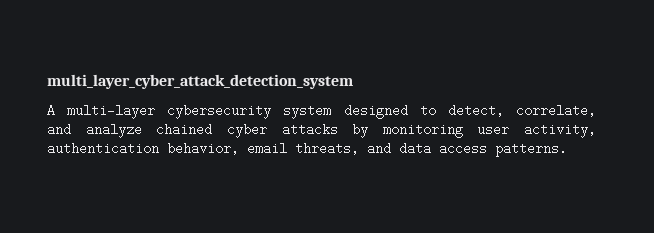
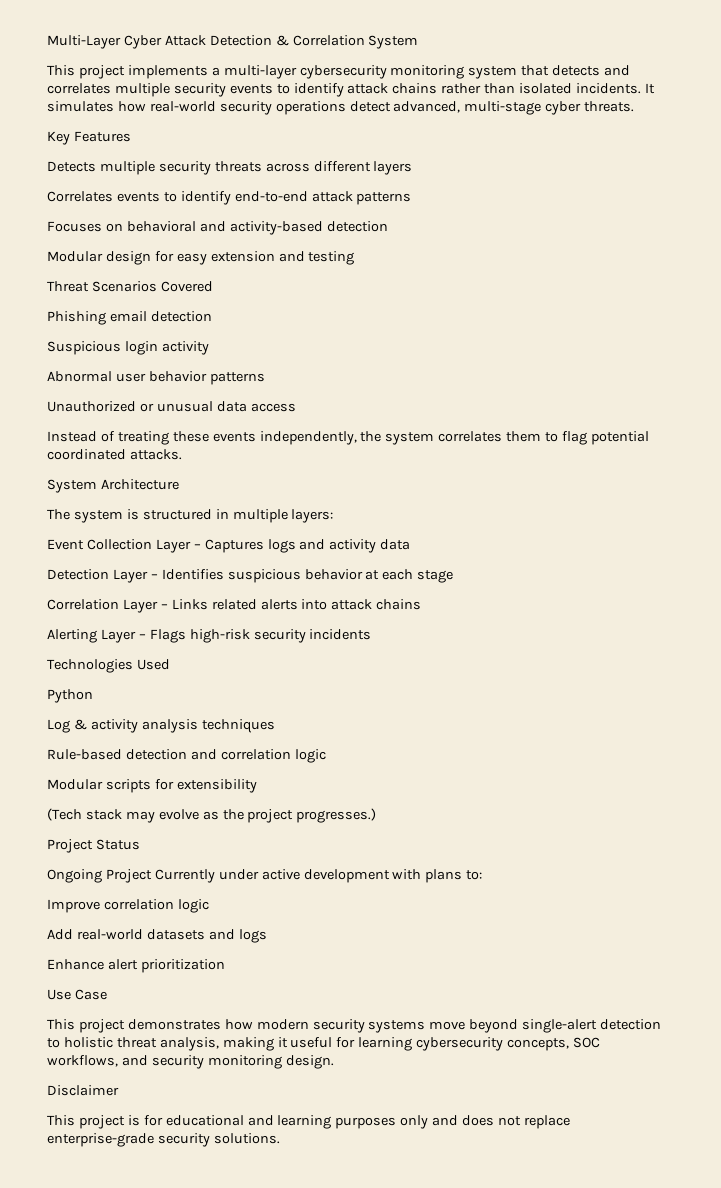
[47,74,353,89] [47,104,597,119] [47,123,596,138] [47,142,567,157] multi_layer_cyber_attack_detection_system // A multi-layer cybersecurity system designed to detect, correlate, and analyze chained cyber attacks by monitoring user activity, authentication behavior, email threats, and data access patterns. -> [47,35,419,49] [47,65,631,79] [47,83,655,97] [47,101,635,115] [47,131,131,145] [47,161,413,175] [47,191,412,205] [47,221,388,235] [47,251,355,265] [47,281,213,292] [47,311,212,325] [47,341,209,355] [47,371,265,385] [47,401,296,412] [47,431,649,445] [47,449,182,460] [47,479,179,493] [47,509,334,523] [47,539,411,553] [47,569,454,583] [47,599,422,613] [47,629,372,643] [47,659,170,673] [47,689,93,703] [47,719,275,733] [47,749,326,763] [47,779,257,793] [47,808,377,823] [47,839,140,853] [47,869,483,883] [47,899,209,913] [47,929,267,943] [47,959,225,973] [47,989,107,1000] [47,1019,662,1033] [47,1037,601,1051] [47,1055,334,1069] [47,1085,119,1096] [47,1115,570,1129] [47,1133,280,1147] Multi-Layer Cyber Attack Detection & Correlation System // This project implements a multi-layer cybersecurity monitoring system that detects and correlates multiple security events to identify attack chains rather than isolated incidents. It simulates how real-world security operations detect advanced, multi-stage cyber threats. // Key Features // Detects multiple security threats across different layers // Correlates events to identify end-to-end attack patterns // Focuses on behavioral and activity-based detection // Modular design for easy extension and testing // Threat Scenarios Covered // Phishing email detection // Suspicious login activity // Abnormal user behavior patterns // Unauthorized or unusual data access // Instead of treating these events independently, the system correlates them to flag potential coordinated attacks. // System Architecture // The system is structured in multiple layers: // Event Collection Layer – Captures logs and activity data // Detection Layer – Identifies suspicious behavior at each stage // Correlation Layer – Links related alerts into attack chains // Alerting Layer – Flags high-risk security incidents // Technologies Used // Python // Log & activity analysis techniques // Rule-based detection and correlation logic // Modular scripts for extensibility // (Tech stack may evolve as the project progresses.) // Project Status // Ongoing Project Currently under active development with plans to: // Improve correlation logic // Add real-world datasets and logs // Enhance alert prioritization // Use Case // This project demonstrates how modern security systems move beyond single-alert detection to holistic threat analysis, making it useful for learning cybersecurity concepts, SOC workflows, and security monitoring design. // Disclaimer // This project is for educational and learning purposes only and does not replace enterprise-grade security solutions.

